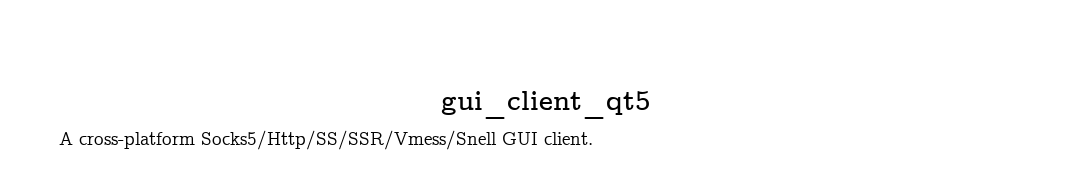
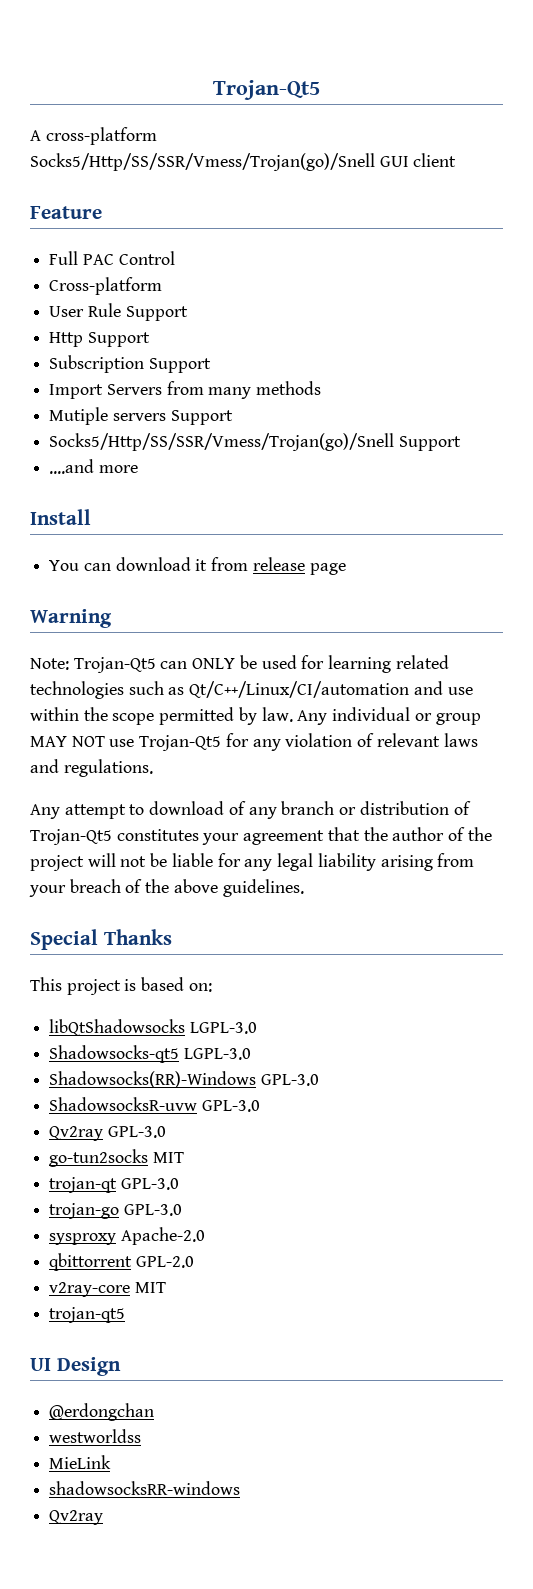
[440,91,651,119] gui_client_qt5 -> [213,80,320,100] Trojan-Qt5
[201,130,593,150] Socks5/Http/SS/SSR/Vmess/Snell GUI client. -> [30,153,457,171] [30,206,102,219] [49,251,175,265] [49,277,163,295] [49,303,188,321] [49,332,150,347] [49,355,211,373] [49,381,322,399] [49,407,233,425] [49,433,461,451] [49,459,138,474] [30,509,91,525] [49,557,346,575] [30,609,112,628] [30,655,449,673] [30,681,473,699] [30,707,481,725] [30,733,478,751] [30,759,153,777] [30,801,471,819] [30,827,492,845] [30,853,475,871] [29,879,304,897] [30,929,172,950] [30,977,212,995] [49,1019,257,1036] [49,1045,251,1063] [49,1071,319,1088] [49,1097,260,1112] [49,1126,166,1141] [49,1149,184,1167] [49,1177,179,1193] [49,1203,182,1219] [49,1227,205,1245] [49,1253,194,1271] [49,1282,166,1297] [49,1307,126,1323] [30,1357,121,1376] [49,1403,155,1421] [49,1429,142,1443] [49,1455,112,1469] [49,1481,241,1495] [49,1510,104,1525] Socks5/Http/SS/SSR/Vmess/Trojan(go)/Snell GUI client // Feature // Full PAC Control // Cross-platform // User Rule Support // Http Support // Subscription Support // Import Servers from many methods // Mutiple servers Support // Socks5/Http/SS/SSR/Vmess/Trojan(go)/Snell Support // ....and more // Install // You can download it from release page // Warning // Note: Trojan-Qt5 can ONLY be used for learning related technologies such as Qt/C++/Linux/CI/automation and use within the scope permitted by law. Any individual or group MAY NOT use Trojan-Qt5 for any violation of relevant laws and regulations. // Any attempt to download of any branch or distribution of Trojan-Qt5 constitutes your agreement that the author of the project will not be liable for any legal liability arising from your breach of the above guidelines. // Special Thanks // This project is based on: // libQtShadowsocks LGPL-3.0 // Shadowsocks-qt5 LGPL-3.0 // Shadowsocks(RR)-Windows GPL-3.0 // ShadowsocksR-uvw GPL-3.0 // Qv2ray GPL-3.0 // go-tun2socks MIT // trojan-qt GPL-3.0 // trojan-go GPL-3.0 // sysproxy Apache-2.0 // qbittorrent GPL-2.0 // v2ray-core MIT // trojan-qt5 // UI Design // @erdongchan // westworldss // MieLink // shadowsocksRR-windows // Qv2ray

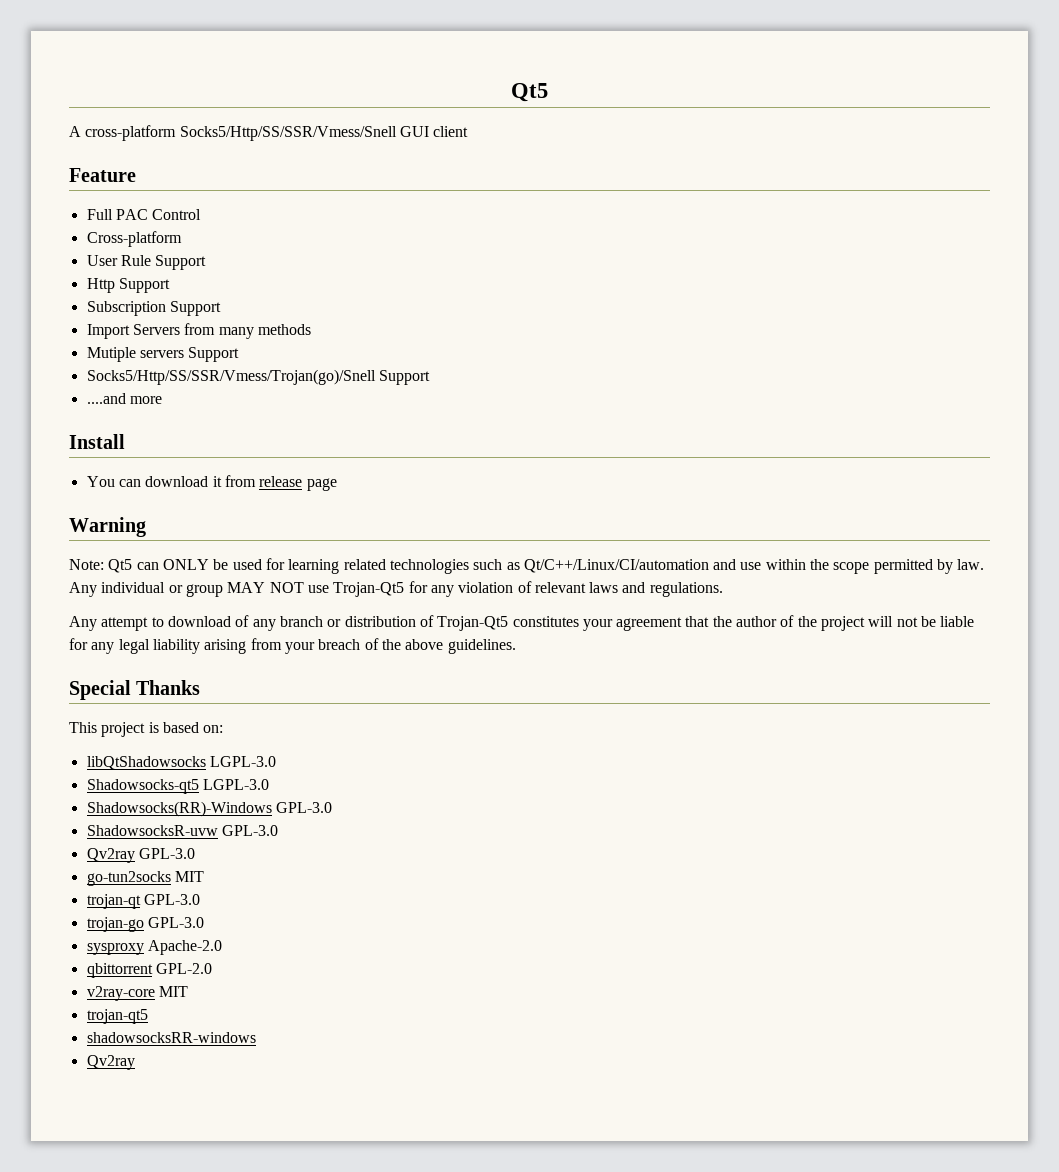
[213,80,320,100] Trojan-Qt5 -> [511,83,548,102] Qt5
[30,153,375,171] Socks5/Http/SS/SSR/Vmess/Trojan(go)/Snell -> [179,126,397,141] Socks5/Http/SS/SSR/Vmess/Snell
[73,657,156,673] Trojan-Qt5 -> [108,559,133,573] Qt5
[30,1357,121,1376] [49,1403,155,1421] [49,1429,142,1443] [49,1455,112,1469] // UI Design // @erdongchan // westworldss // MieLink -> (148, 1016) none

